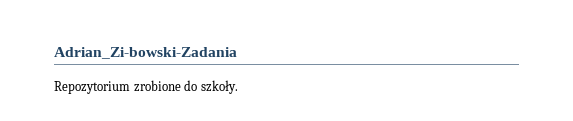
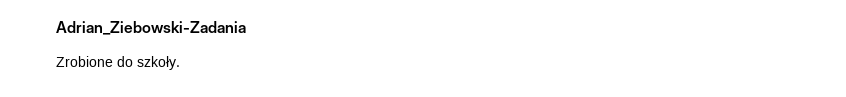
[54,47,237,59] [54,80,181,94] Adrian_Zi-bowski-Zadania // Repozytorium zrobione -> [56,21,246,35] [56,56,113,67] Adrian_Ziebowski-Zadania // Zrobione

